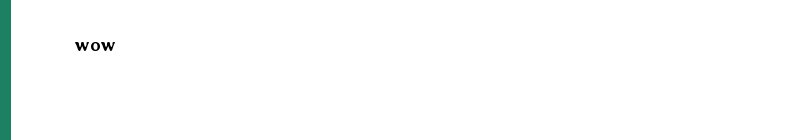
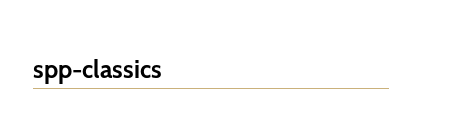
[75,42,116,51] wow -> [33,59,162,84] spp-classics

